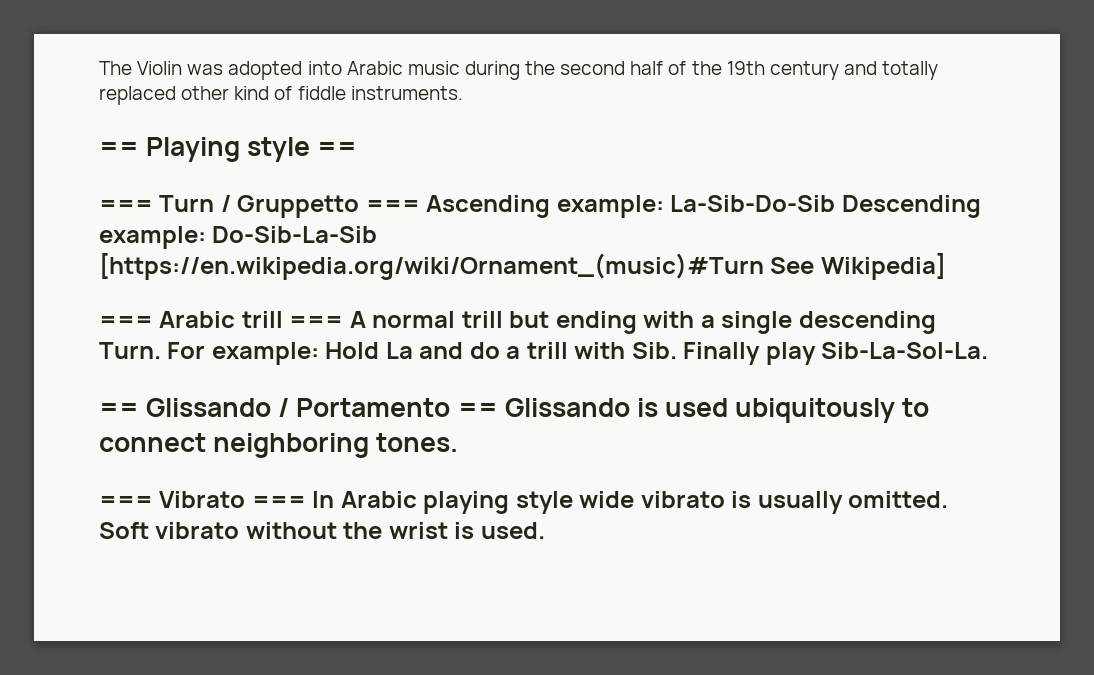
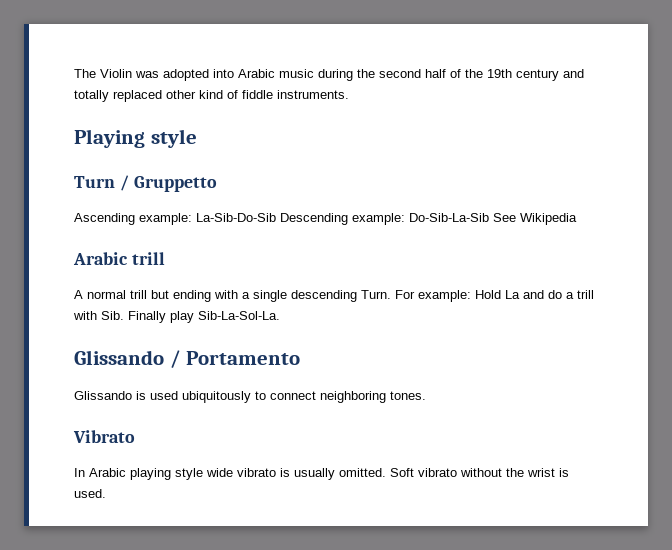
[99,142,139,156] == -> (349, 94) none
[317,142,358,156] [99,200,153,212] == // === -> (197, 138) //
[365,200,420,212] === -> (217, 184) //
[99,253,946,280] [99,316,153,328] [https://en.wikipedia.org/wiki/Ornament_(music)#Turn See Wikipedia] // === -> [493,213,577,225] See Wikipedia //
[289,316,344,328] === -> (165, 258) //
[99,403,139,417] == -> (280, 315) none
[457,403,498,417] == -> (301, 358) //
[99,496,153,508] === -> (426, 395) none
[251,496,306,508] === -> (135, 436) //

